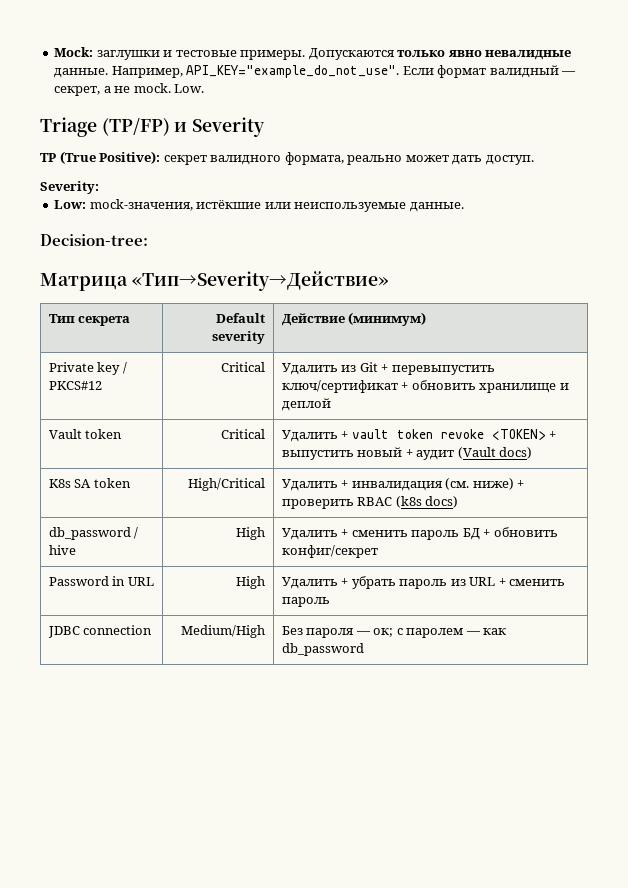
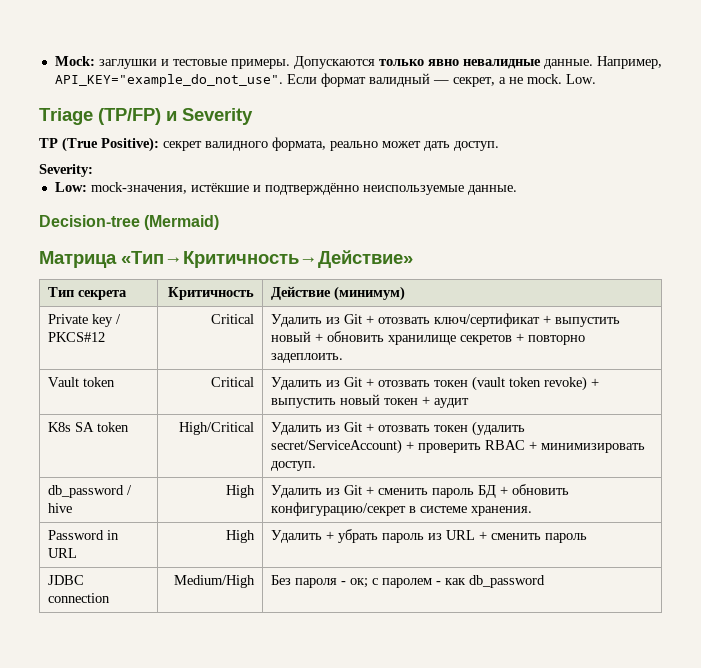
[264,202,291,209] или -> [252,183,359,195] и подтверждённо
[40,234,148,246] Decision-tree: -> [39,215,220,230] Decision-tree (Mermaid)
[131,271,388,291] «Тип→Severity→Действие» -> [121,250,413,268] «Тип→Критичность→Действие»
[216,313,266,323] [212,331,266,344] Default severity -> [167,287,254,300] Критичность
[391,365,495,375] перевыпустить -> [378,317,431,324] отозвать
[411,380,569,393] [281,398,331,411] [48,429,123,439] [221,429,266,439] [281,429,557,442] [281,447,403,460] обновить хранилище и деплой // Vault token | Critical | Удалить + vault token revoke <TOKEN> + выпустить новый -> [555,317,621,327] [271,331,586,345] [271,353,344,363] [48,377,116,387] [210,377,254,387] [271,376,600,391] [271,394,419,408] выпустить новый + обновить хранилище секретов + повторно задеплоить. // Vault token | Critical | Удалить из Git + отозвать токен (vault token revoke) + выпустить новый токен
[457,447,533,459] (Vault docs) -> (470, 403) none
[341,478,525,491] [281,496,459,509] + инвалидация (см. ниже) + проверить RBAC (k8s docs) -> [326,421,526,436] [271,439,646,454] [271,461,317,471] из Git + отозвать токен (удалить secret/ServiceAccount) + проверить RBAC + минимизировать доступ.
(338, 534) none -> [326,485,363,495] из Git
[281,545,378,558] конфиг/секрет -> [271,502,533,516] конфигурацию/секрет в системе хранения.
[355,631,371,635] — -> [341,581,347,585] -
[465,631,481,635] — -> [436,581,442,585] -

